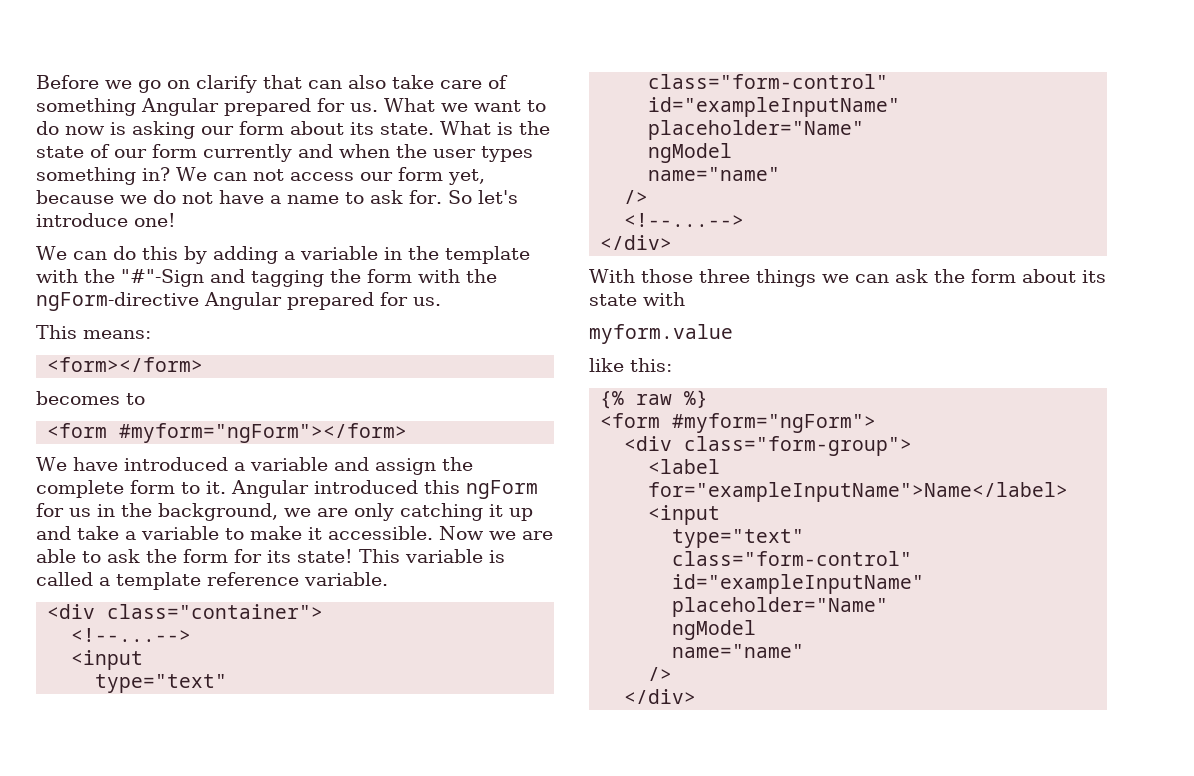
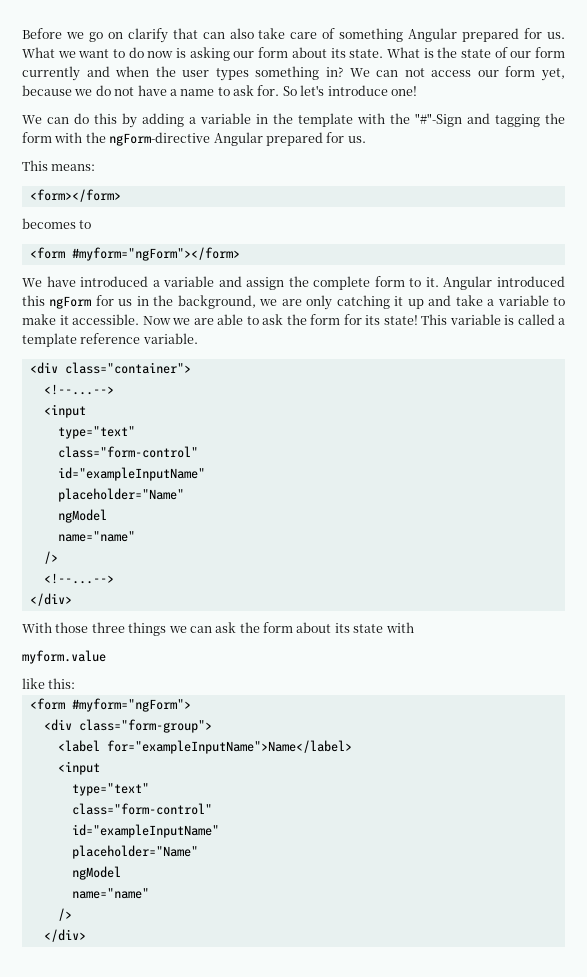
[600,390,709,409] // {% raw %} -> (76, 683) none

